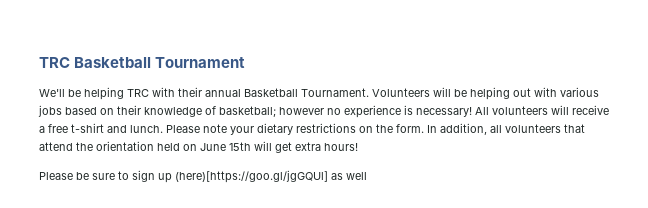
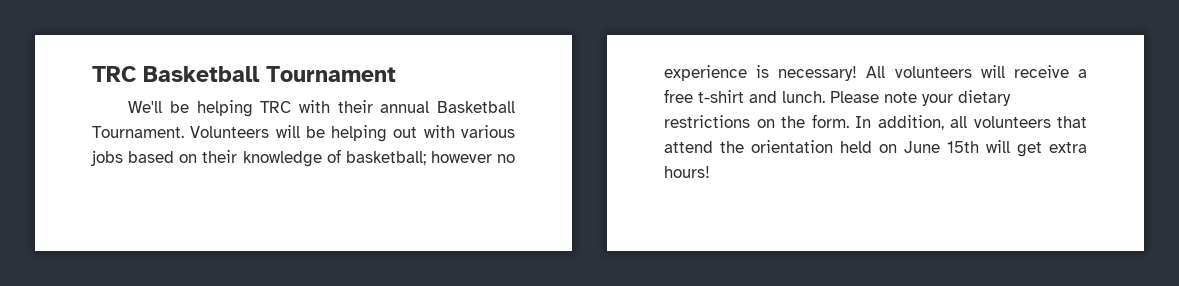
[39,170,367,183] // Please be sure to sign up (here)[https://goo.gl/jgGQUl] as well -> (710, 172) none

